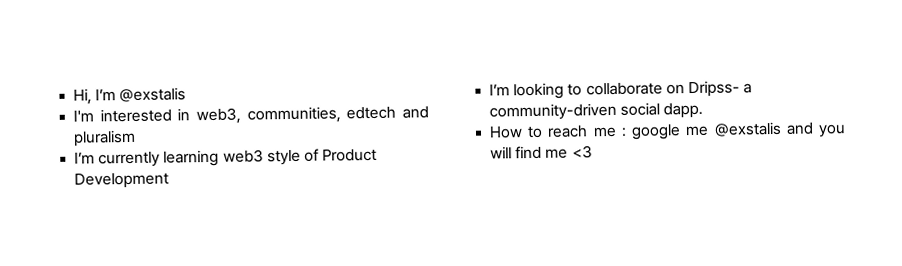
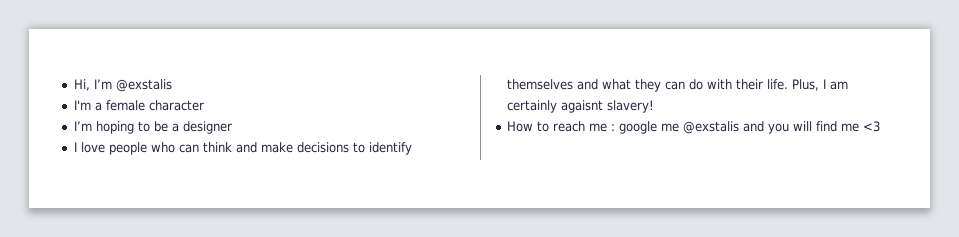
[99,106,429,125] [73,129,137,147] [74,148,378,168] [74,172,170,189] [489,80,753,100] [489,102,704,121] interested in web3, communities, edtech and pluralism // I’m currently learning web3 style of Product Development // I’m looking to collaborate on Dripss- a community-driven social dapp. -> [94,100,204,111] [73,121,232,134] [73,142,412,155] [506,79,848,92] [506,100,654,113] a female character // I’m hoping to be a designer // I love people who can think and make decisions to identify themselves and what they can do with their life. Plus, I am certainly agaisnt slavery!

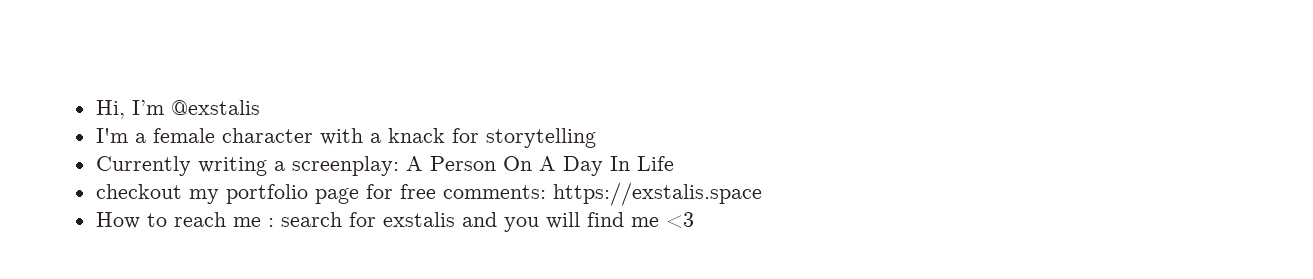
[73,121,232,134] [73,142,412,155] [506,79,848,92] [506,100,654,113] // I’m hoping to be a designer // I love people who can think and make decisions to identify themselves and what they can do with their life. Plus, I am certainly agaisnt slavery! -> [319,128,596,148] [95,156,674,176] [95,182,762,206] with a knack for storytelling // Currently writing a screenplay: A Person On A Day In Life // checkout my portfolio page for free comments: https://exstalis.space
[618,121,739,134] google me @exstalis -> [280,212,455,227] search for exstalis

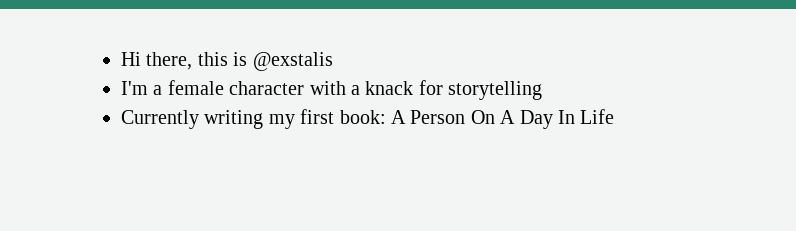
[95,100,164,119] Hi, I’m -> [121,52,248,70] Hi there, this is
[273,156,399,176] a screenplay: -> [268,109,386,129] my first book:
[95,182,762,206] [95,212,694,232] // checkout my portfolio page for free comments: https://exstalis.space // How to reach me : search for exstalis and you will find me <3 -> (615, 116) none

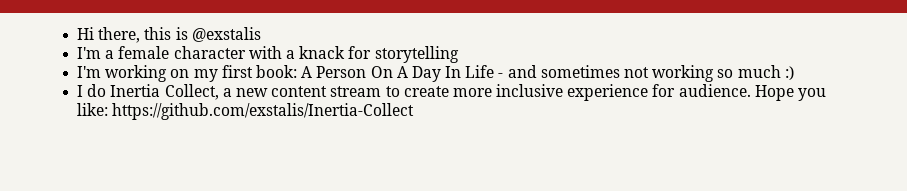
[121,110,264,129] Currently writing -> [77,65,190,82] I'm working on
(615, 116) none -> [498,65,794,82] [77,84,827,101] [77,103,415,120] - and sometimes not working so much :) // I do Inertia Collect, a new content stream to create more inclusive experience for audience. Hope you like: https://github.com/exstalis/Inertia-Collect

